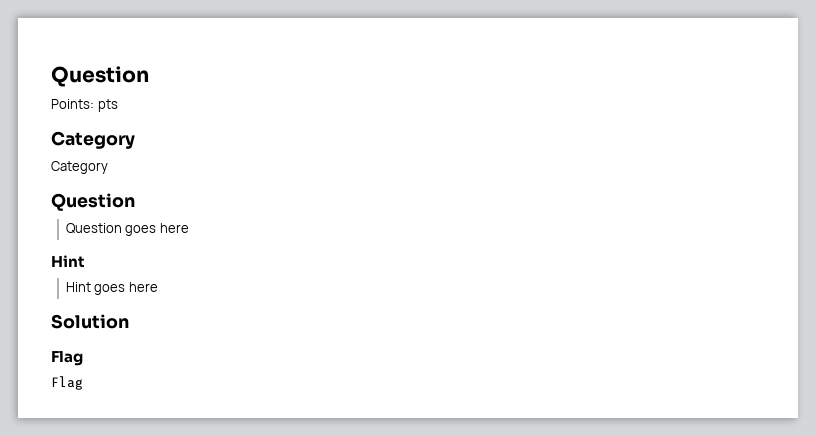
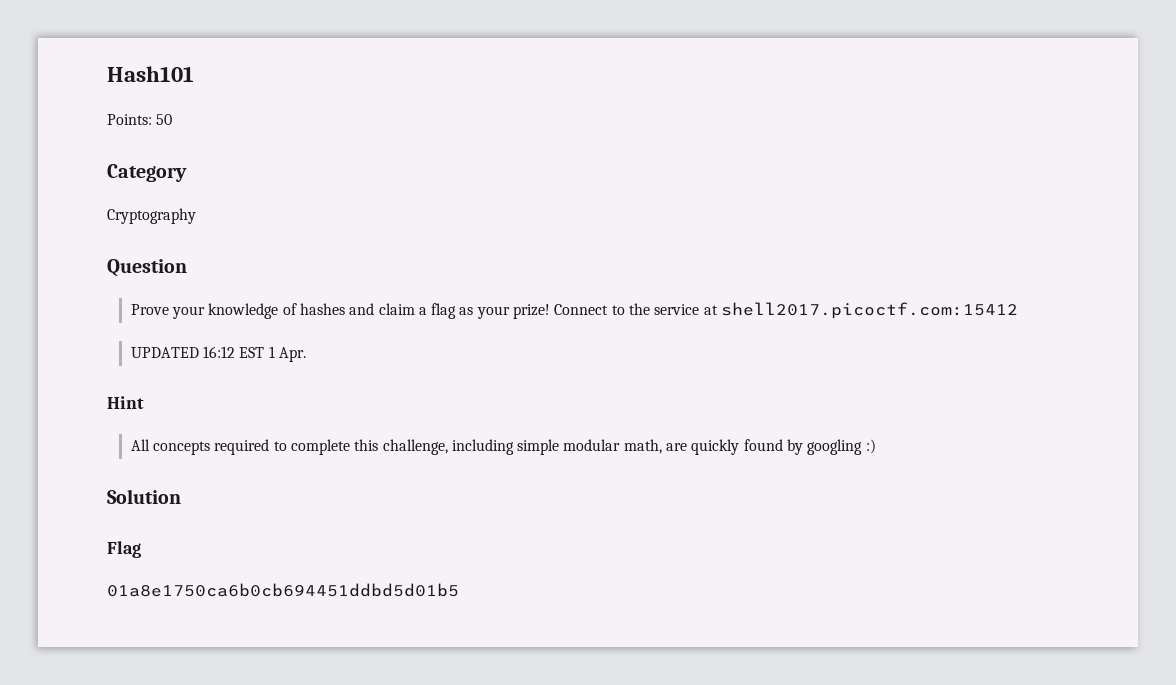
[51,66,149,87] Question -> [107,66,194,82] Hash101
[97,99,118,112] [51,131,135,149] [51,161,108,174] [51,193,135,211] [65,223,189,236] [51,255,85,268] [65,282,158,295] pts // Category // Category // Question // Question goes here // Hint // Hint goes here -> [156,114,173,125] [107,164,187,182] [107,208,196,224] [107,259,187,277] [130,302,1019,319] [130,346,306,362] [107,396,144,409] [130,439,876,455] 50 // Category // Cryptography // Question // Prove your knowledge of hashes and claim a flag as your prize! Connect to the service at shell2017.picoctf.com:15412 // UPDATED 16:12 EST 1 Apr. // Hint // All concepts required to complete this challenge, including simple modular math, are quickly found by googling :)
[51,376,83,390] Flag -> [107,583,459,597] 01a8e1750ca6b0cb694451ddbd5d01b5

